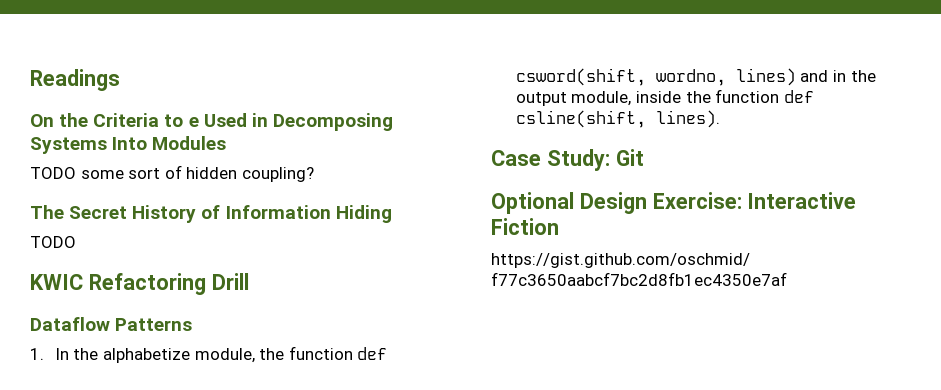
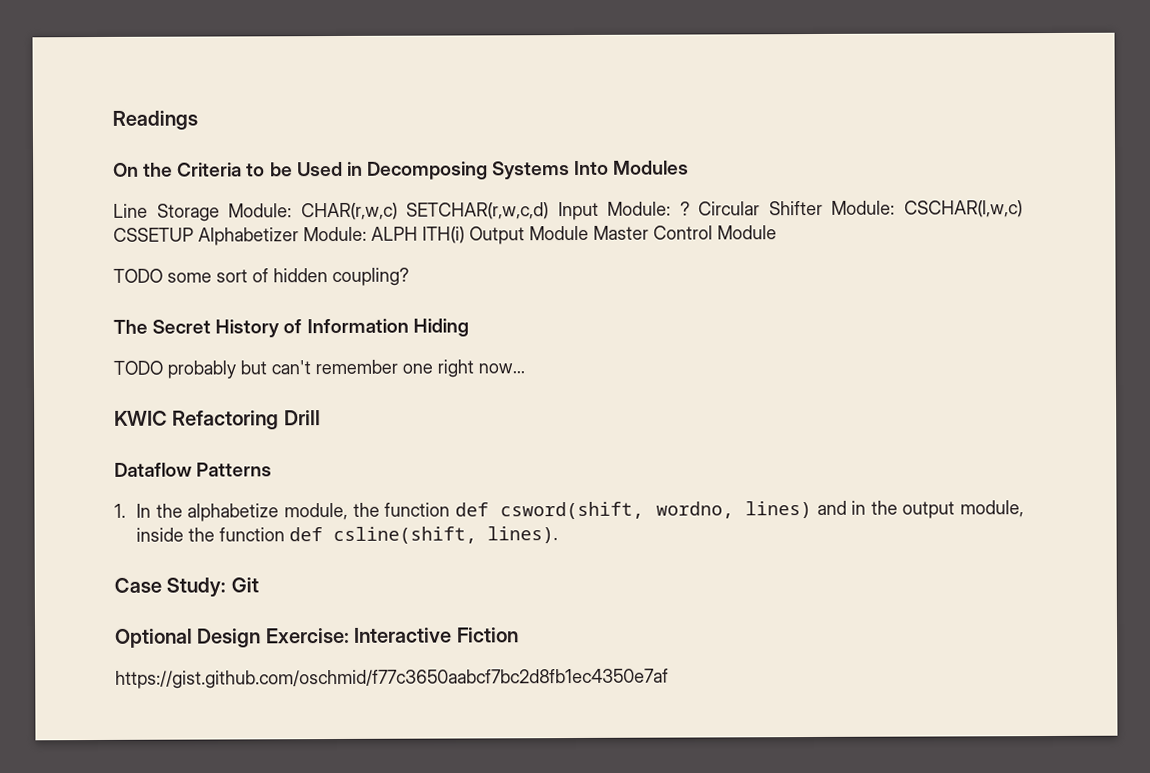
[188,117,199,127] e -> [269,162,293,177] be
(227, 143) none -> [113,200,1023,222] [113,225,777,246] // Line Storage Module: CHAR(r,w,c) SETCHAR(r,w,c,d) Input Module: ? Circular Shifter Module: CSCHAR(l,w,c) CSSETUP Alphabetizer Module: ALPH ITH(i) Output Module Master Control Module
(76, 242) none -> [167,359,525,379] probably but can't remember one right now...

